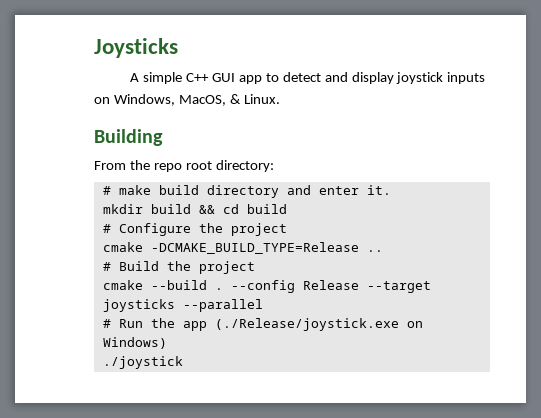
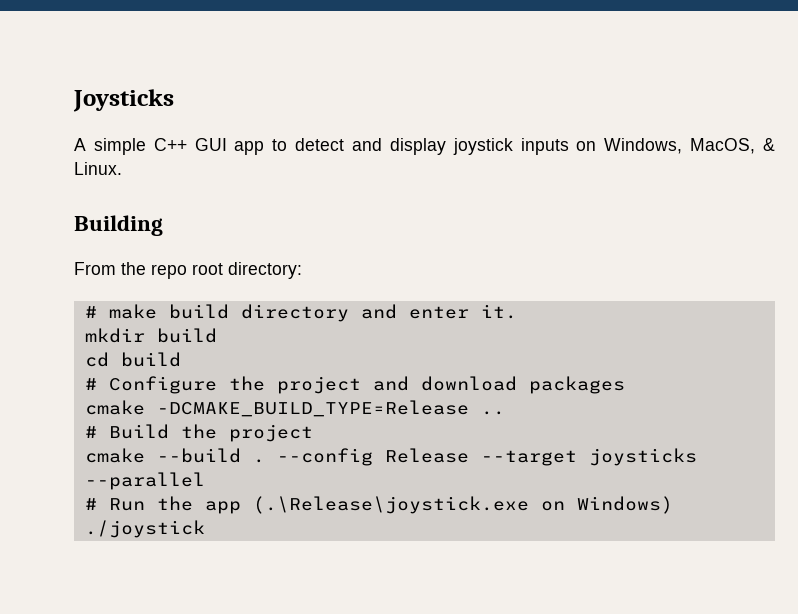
[198,205,215,214] && -> (217, 335) //
(287, 229) none -> [372,376,625,394] and download packages
[214,318,399,331] (./Release/joystick.exe -> [252,496,529,514] (.\Release\joystick.exe

